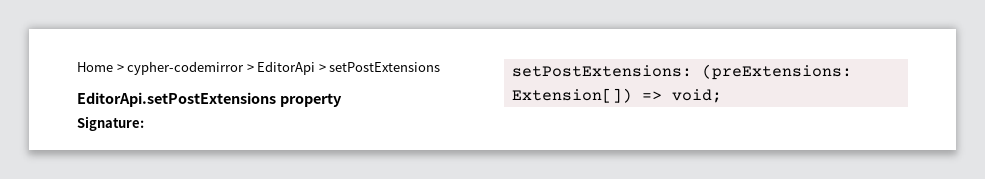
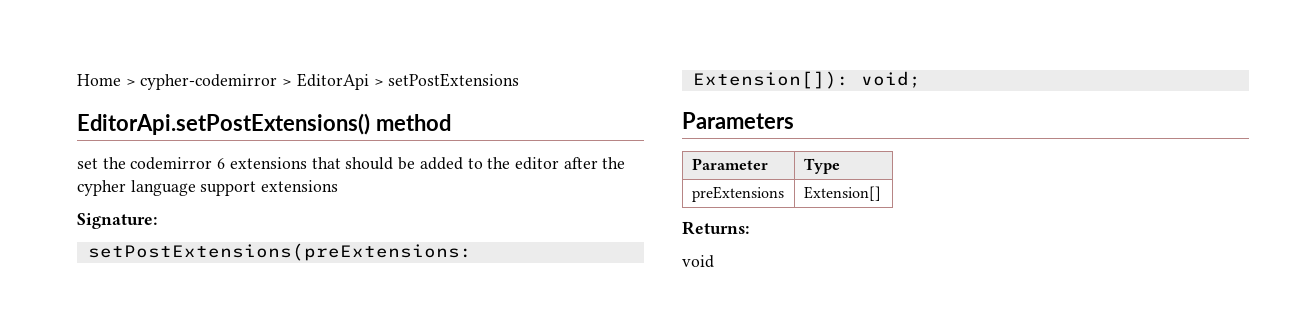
[77,92,342,107] [77,116,144,131] [511,64,852,80] [511,88,722,103] EditorApi.setPostExtensions property // Signature: // setPostExtensions: (preExtensions: Extension[]) => void; -> [77,113,451,135] [77,157,626,170] [77,180,339,196] [77,213,157,229] [87,243,472,261] [692,71,921,89] [682,112,794,129] [691,158,768,170] [803,158,840,174] [691,186,784,202] [803,186,881,201] [682,221,749,235] [682,255,714,268] EditorApi.setPostExtensions() method // set the codemirror 6 extensions that should be added to the editor after the cypher language support extensions // Signature: // setPostExtensions(preExtensions: Extension[]): void; // Parameters // Parameter | Type // preExtensions | Extension[] // Returns: // void

